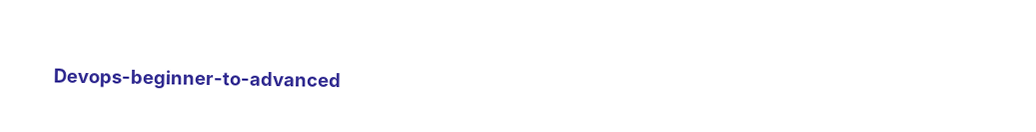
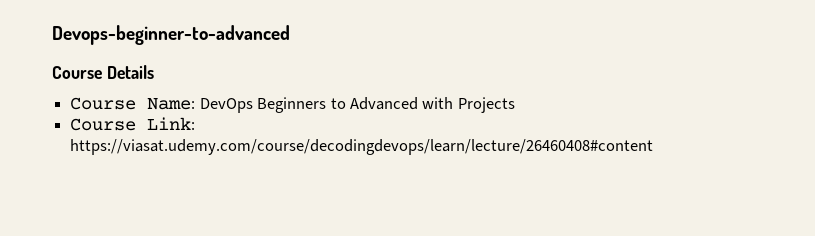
(341, 80) none -> [52,65,154,79] [70,97,515,113] [70,117,196,131] [70,139,654,155] // Course Details // Course Name: DevOps Beginners to Advanced with Projects // Course Link: https://viasat.udemy.com/course/decodingdevops/learn/lecture/26460408#content

